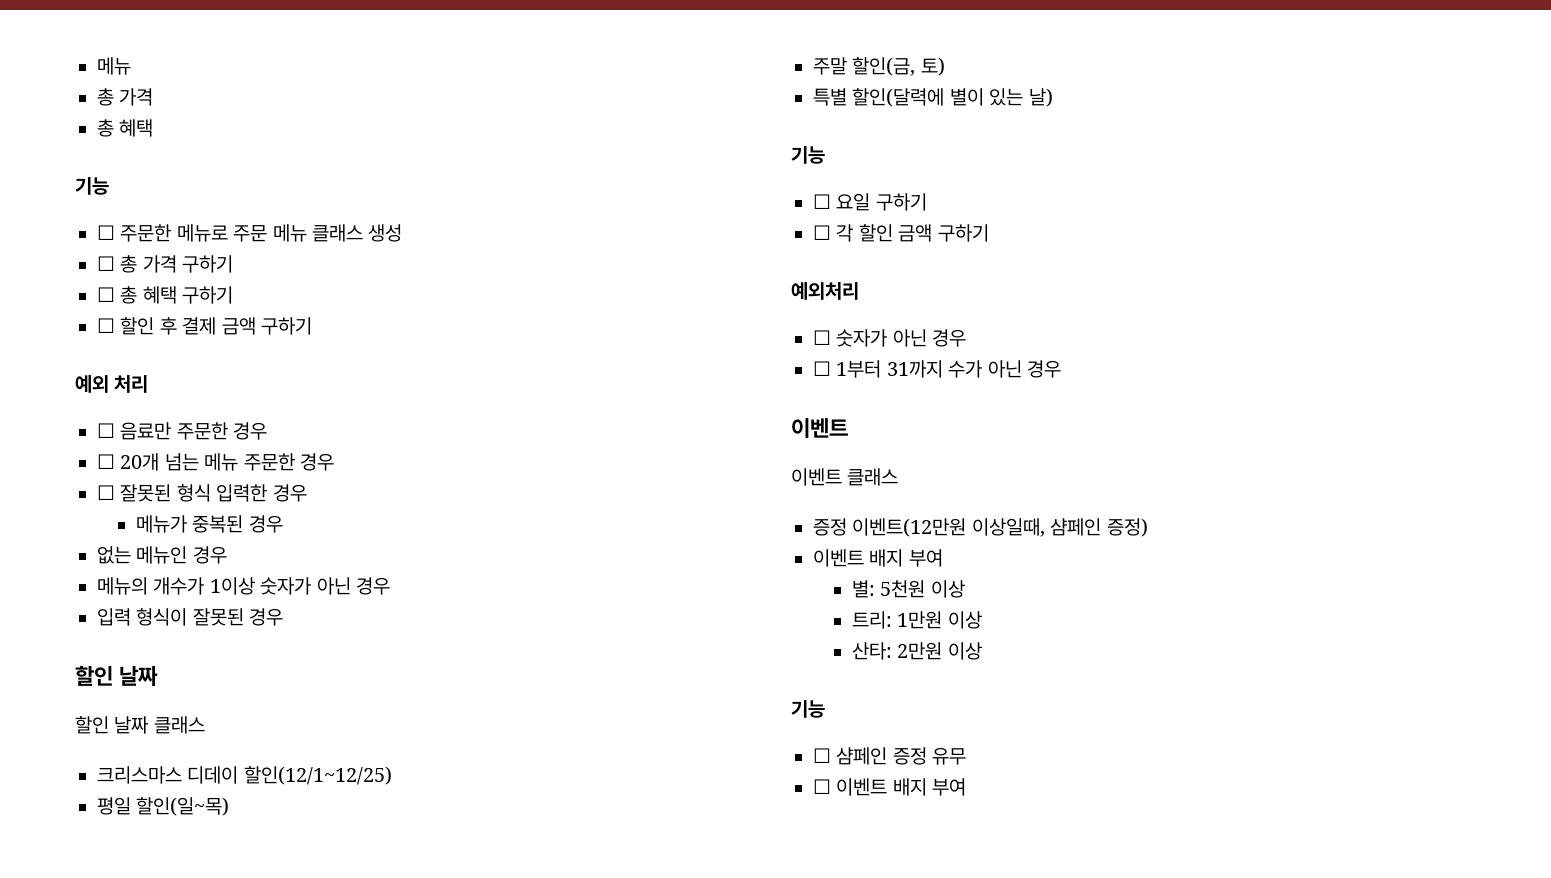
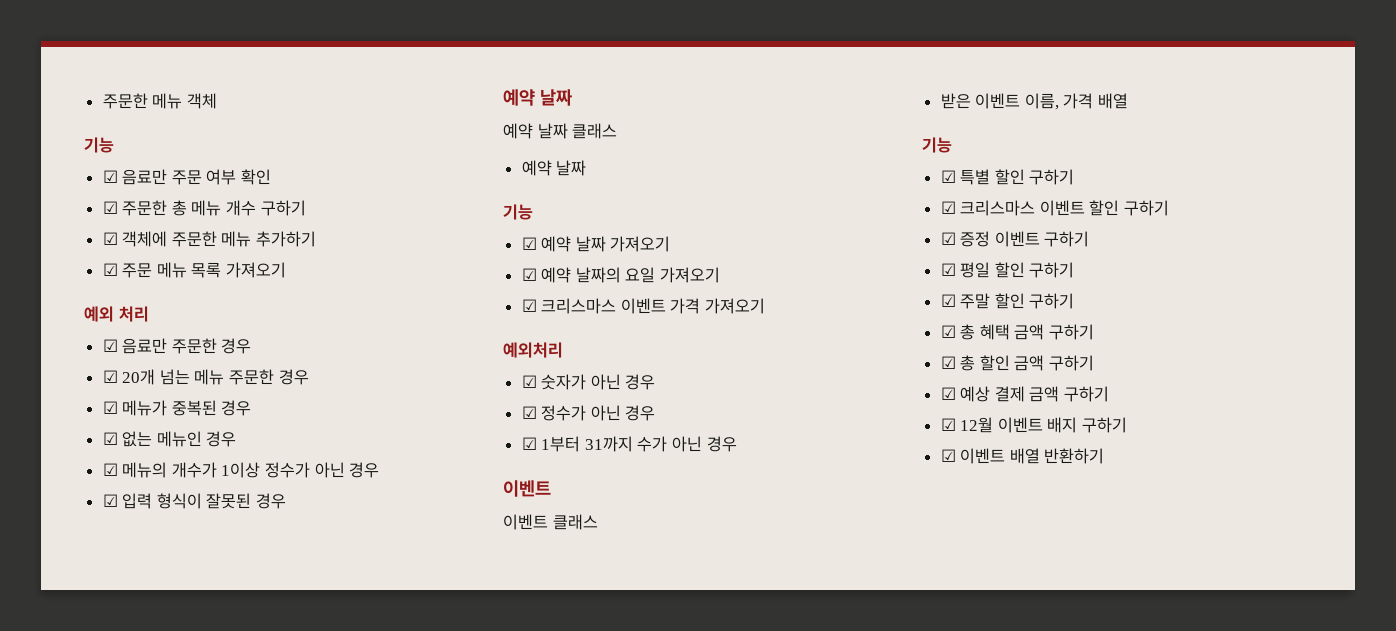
[97,57,131,75] [97,88,154,106] [97,119,154,137] [75,177,109,195] [97,224,403,242] [97,255,234,273] [97,286,234,304] [97,317,312,335] 메뉴 // 총 가격 // 총 혜택 // 기능 // ☐ 주문한 메뉴로 주문 메뉴 클래스 생성 // ☐ 총 가격 구하기 // ☐ 총 혜택 구하기 // ☐ 할인 후 결제 금액 구하기 -> [102,93,217,109] [84,137,114,153] [102,169,272,185] [102,200,306,216] [102,231,317,247] [102,262,287,278] 주문한 메뉴 객체 // 기능 // ☑ 음료만 주문 여부 확인 // ☑ 주문한 총 메뉴 개수 구하기 // ☑ 객체에 주문한 메뉴 추가하기 // ☑ 주문 메뉴 목록 가져오기
[97,423,115,438] ☐ -> [102,339,118,352] ☑
[97,454,115,469] ☐ -> [102,370,118,383] ☑
[97,484,307,502] ☐ 잘못된 형식 입력한 경우 // -> [102,401,118,414] ☑
(283, 524) none -> [102,432,118,445] ☑
(227, 555) none -> [102,463,118,476] ☑
[260,577,390,595] 숫자가 아닌 경우 // -> [265,462,380,478] [102,494,118,507] 정수가 아닌 경우 // ☑
[75,665,159,687] [75,716,109,734] 할인 날짜 // 할인 -> [503,89,572,106] [503,123,533,139] 예약 날짜 // 예약
[97,766,392,785] [97,797,230,816] [813,57,945,76] [813,88,1053,107] [791,146,825,164] [813,193,927,211] [813,224,989,242] 크리스마스 디데이 할인(12/1~12/25) // 평일 할인(일~목) // 주말 할인(금, 토) // 특별 할인(달력에 별이 있는 날) // 기능 // ☐ 요일 구하기 // ☐ 각 할인 금액 구하기 -> [521,160,587,176] [503,204,533,220] [521,236,671,252] [521,267,721,283] [521,298,766,314] 예약 날짜 // 기능 // ☑ 예약 날짜 가져오기 // ☑ 예약 날짜의 요일 가져오기 // ☑ 크리스마스 이벤트 가격 가져오기
[813,329,967,347] [813,361,831,376] ☐ 숫자가 아닌 경우 // ☐ -> [521,374,656,390] [521,405,656,421] [521,437,537,450] ☑ 숫자가 아닌 경우 // ☑ 정수가 아닌 경우 // ☑
[813,518,1148,537] [813,549,943,567] [851,580,965,598] [851,611,982,629] [851,642,982,660] [791,700,825,718] [813,747,967,765] [813,778,967,796] 증정 이벤트(12만원 이상일때, 샴페인 증정) // 이벤트 배지 부여 // 별: 5천원 이상 // 트리: 1만원 이상 // 산타: 2만원 이상 // 기능 // ☐ 샴페인 증정 유무 // ☐ 이벤트 배지 부여 -> [940,93,1129,110] [922,137,952,153] [940,169,1075,185] [940,200,1170,216] [940,231,1090,247] [940,262,1075,278] [940,293,1075,309] [940,324,1095,340] [940,355,1095,371] [940,386,1110,402] [940,417,1128,433] [940,448,1105,464] 받은 이벤트 이름, 가격 배열 // 기능 // ☑ 특별 할인 구하기 // ☑ 크리스마스 이벤트 할인 구하기 // ☑ 증정 이벤트 구하기 // ☑ 평일 할인 구하기 // ☑ 주말 할인 구하기 // ☑ 총 혜택 금액 구하기 // ☑ 총 할인 금액 구하기 // ☑ 예상 결제 금액 구하기 // ☑ 12월 이벤트 배지 구하기 // ☑ 이벤트 배열 반환하기

